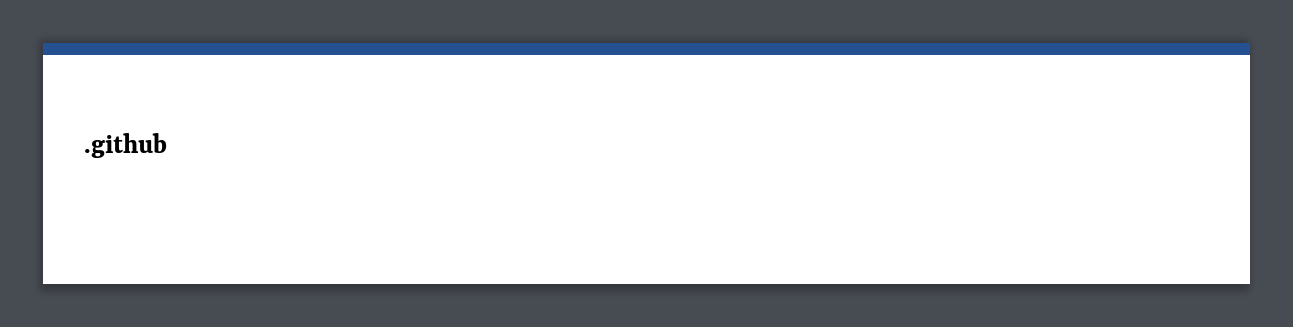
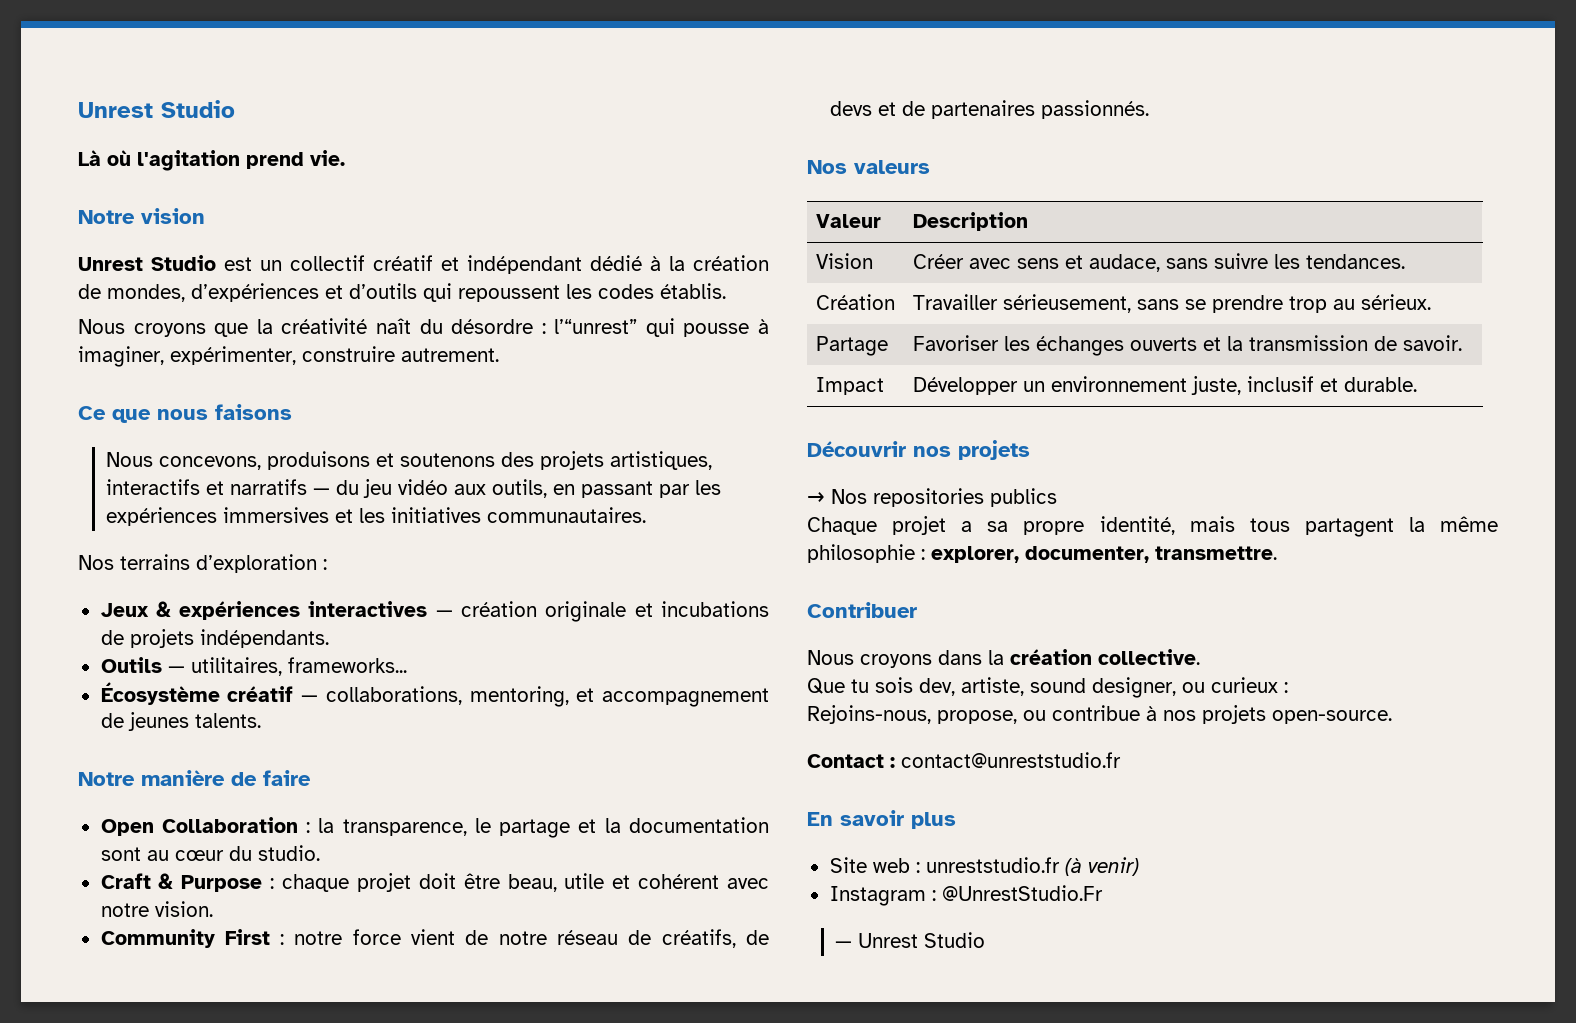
[84,133,167,158] .github -> [78,100,235,118] [78,150,345,171] [78,208,205,224] [78,255,769,274] [78,283,726,302] [78,318,770,337] [78,346,499,367] [78,404,292,423] [106,451,713,470] [106,479,722,498] [106,507,647,526] [78,554,327,573] [100,601,769,622] [100,629,329,648] [100,657,407,676] [100,682,770,707] [100,712,261,731] [78,770,311,786] [100,817,770,838] [100,845,320,861] [100,873,770,892] [100,901,213,917] [100,929,770,948] [829,100,1149,119] [807,160,930,174] [815,214,881,228] [912,212,1028,231] [815,253,873,269] [912,253,1405,272] [815,294,895,310] [912,294,1431,313] [815,336,888,356] [912,335,1462,356] [815,377,884,395] [912,376,1417,395] [807,440,1030,460] [807,488,1057,507] [807,516,1498,537] [807,544,1277,563] [807,602,917,618] [807,649,1200,668] [807,677,1288,698] [807,705,1392,724] [807,752,1121,768] [807,810,956,829] [829,857,1139,876] [829,885,1103,906] [835,932,986,948] Unrest Studio // Là où l'agitation prend vie. // Notre vision // Unrest Studio est un collectif créatif et indépendant dédié à la création de mondes, d’expériences et d’outils qui repoussent les codes établis. // Nous croyons que la créativité naît du désordre : l’“unrest” qui pousse à imaginer, expérimenter, construire autrement. // Ce que nous faisons // Nous concevons, produisons et soutenons des projets artistiques, interactifs et narratifs — du jeu vidéo aux outils, en passant par les expériences immersives et les initiatives communautaires. // Nos terrains d’exploration : // Jeux & expériences interactives — création originale et incubations de projets indépendants. // Outils — utilitaires, frameworks... // Écosystème créatif — collaborations, mentoring, et accompagnement de jeunes talents. // Notre manière de faire // Open Collaboration : la transparence, le partage et la documentation sont au cœur du studio. // Craft & Purpose : chaque projet doit être beau, utile et cohérent avec notre vision. // Community First : notre force vient de notre réseau de créatifs, de devs et de partenaires passionnés. // Nos valeurs // Valeur | Description // Vision | Créer avec sens et audace, sans suivre les tendances. // Création | Travailler sérieusement, sans se prendre trop au sérieux. // Partage | Favoriser les échanges ouverts et la transmission de savoir. // Impact | Développer un environnement juste, inclusif et durable. // Découvrir nos projets // → Nos repositories publics // Chaque projet a sa propre identité, mais tous partagent la même philosophie : explorer, documenter, transmettre. // Contribuer // Nous croyons dans la création collective. // Que tu sois dev, artiste, sound designer, ou curieux : // Rejoins-nous, propose, ou contribue à nos projets open-source. // Contact : contact@unreststudio.fr // En savoir plus // Site web : unreststudio.fr (à venir) // Instagram : @UnrestStudio.Fr // — Unrest Studio

